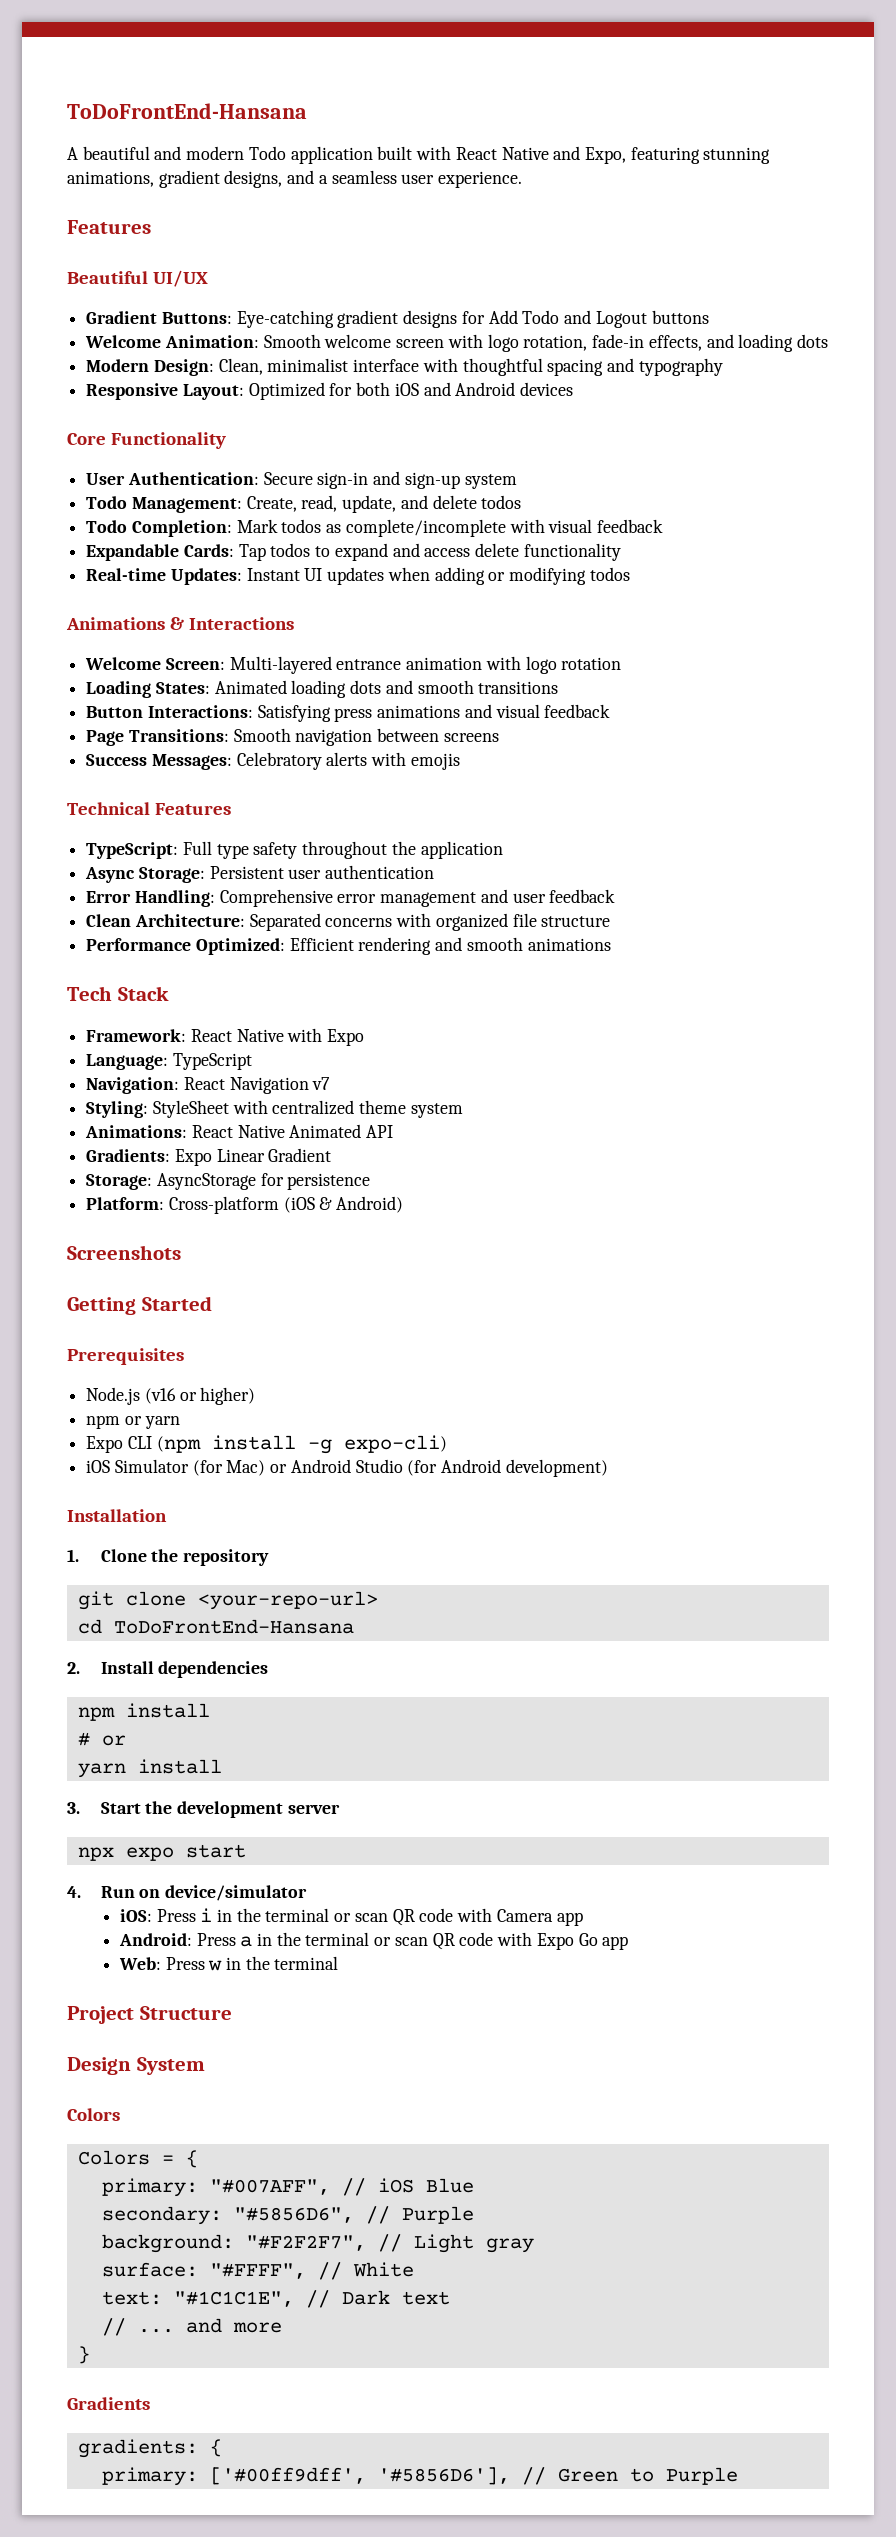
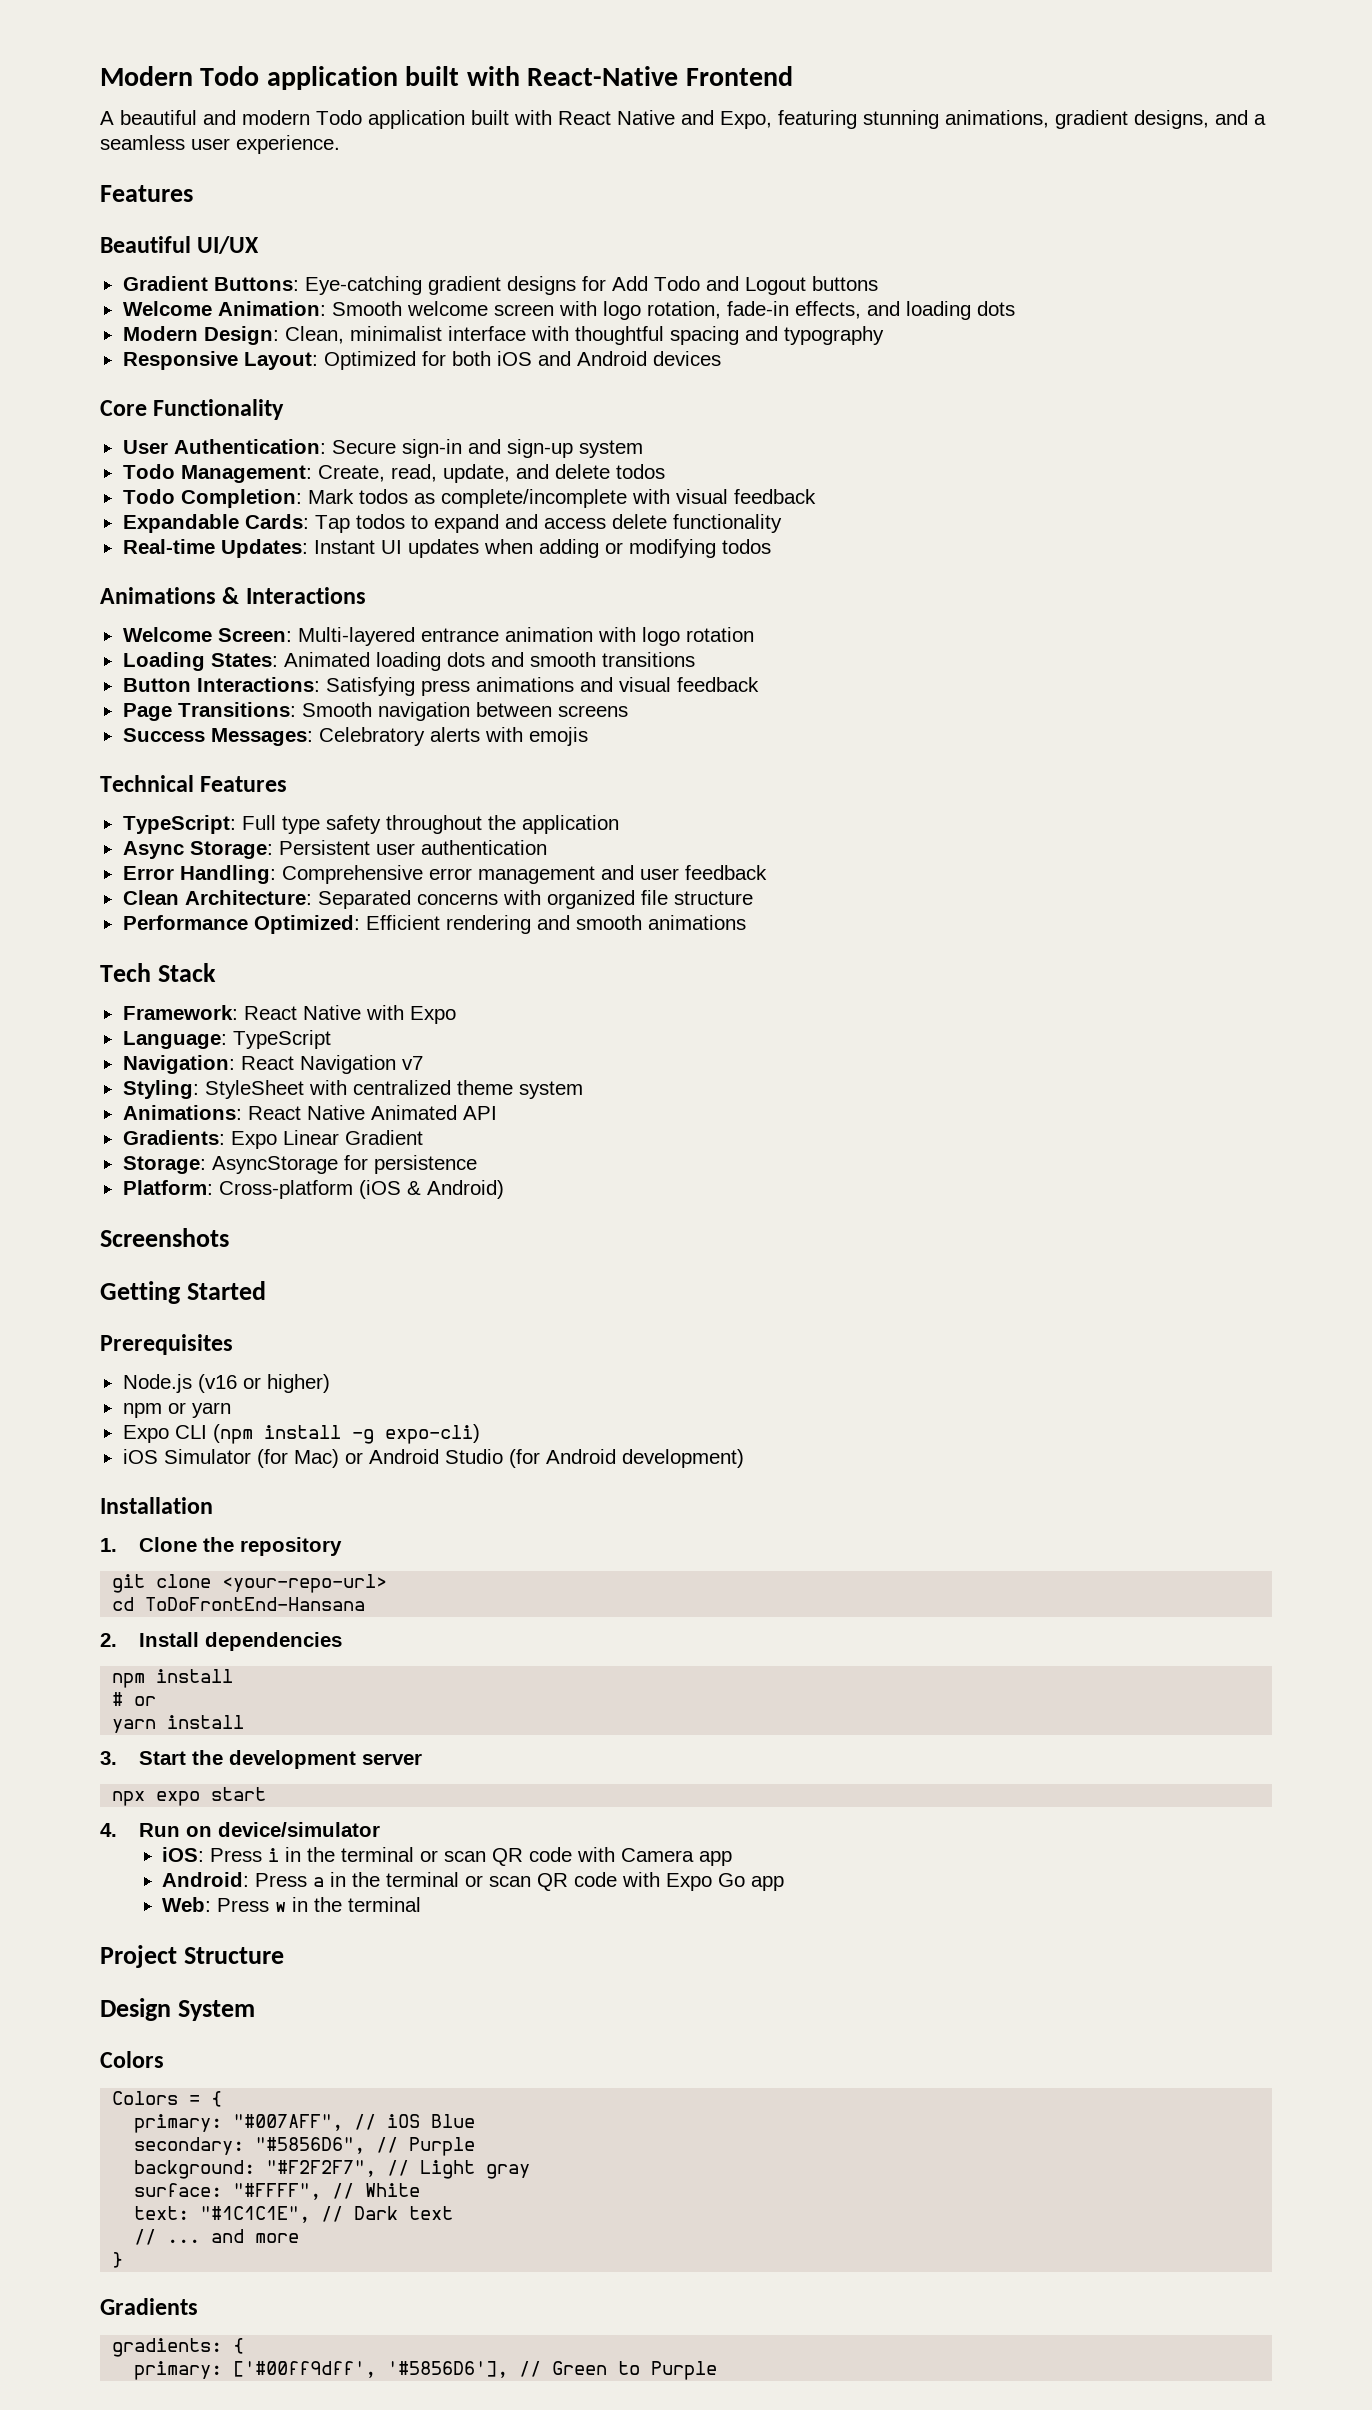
[67,103,307,119] ToDoFrontEnd-Hansana -> [100,66,793,90] Modern Todo application built with React-Native Frontend

